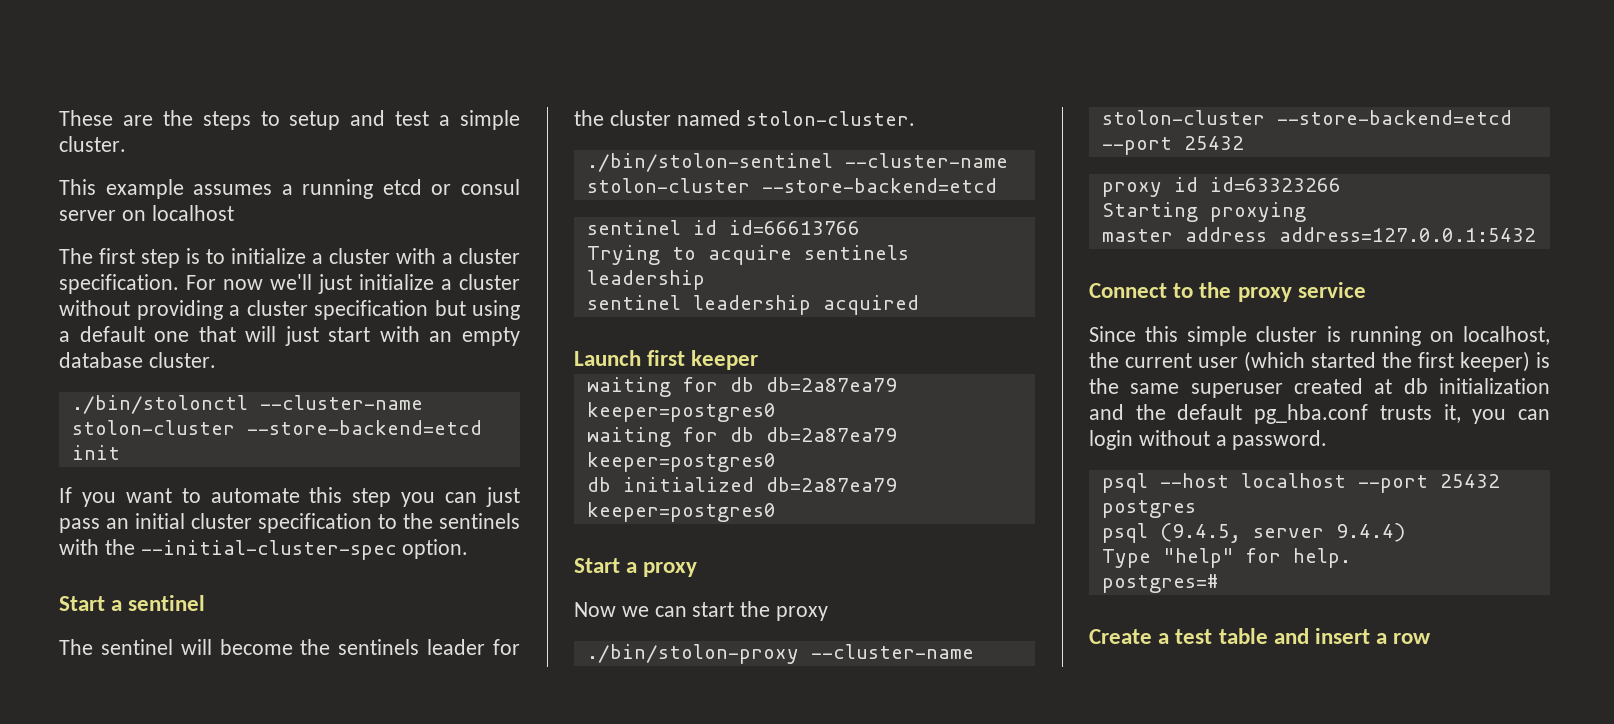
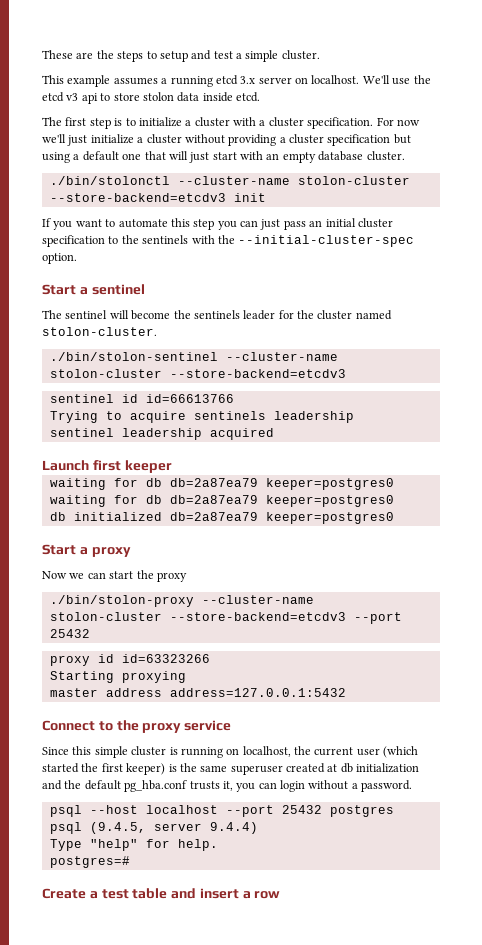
[431,179,520,195] [59,205,234,221] or consul server on localhost -> [240,75,431,85] [42,92,260,104] 3.x server on localhost. We'll use the etcd v3 api to store stolon data inside etcd.
[246,420,482,435] --store-backend=etcd -> [49,193,226,202] --store-backend=etcdv3
[761,178,997,193] --store-backend=etcd -> [169,369,346,378] --store-backend=etcdv3
[1276,110,1512,125] --store-backend=etcd -> [169,612,346,621] --store-backend=etcdv3

